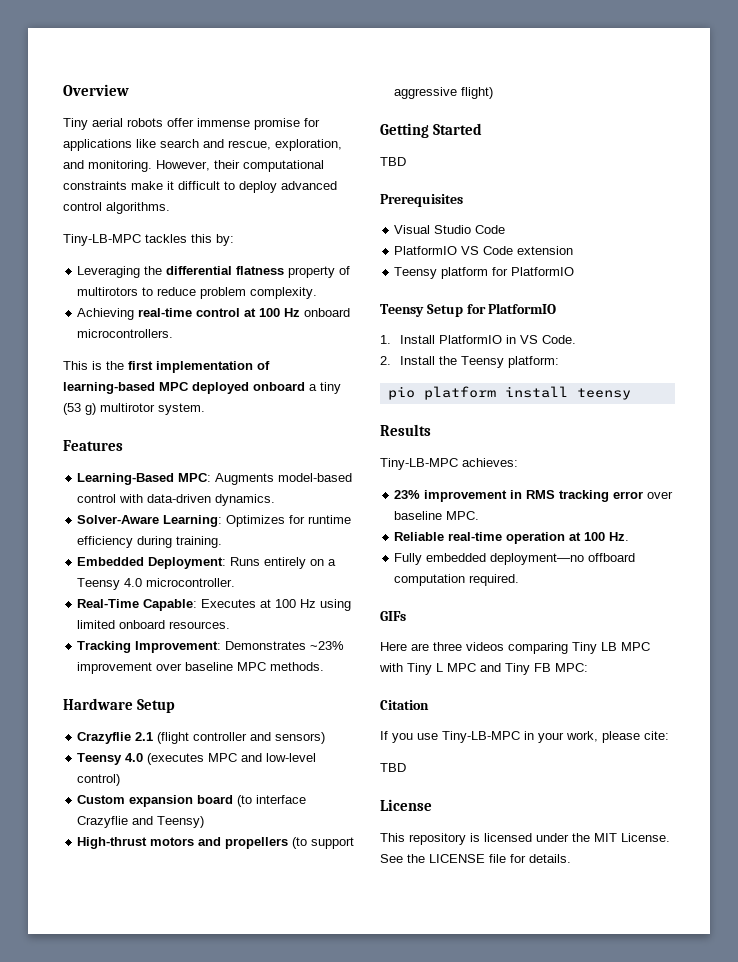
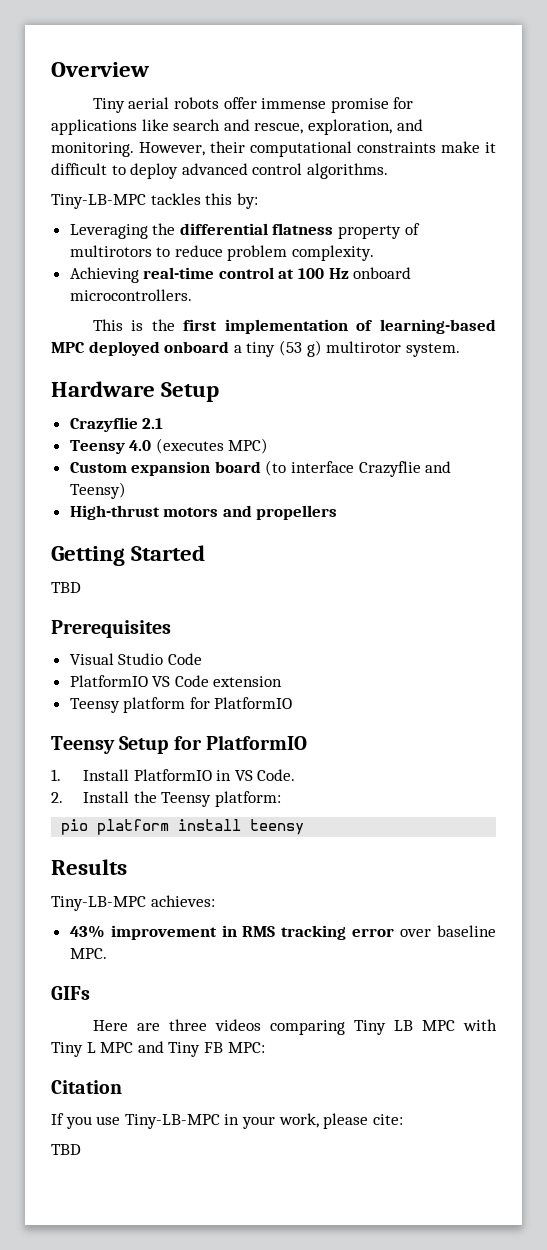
[63,440,123,451] [77,473,353,485] [77,494,276,506] [77,515,352,527] [77,536,223,548] [77,557,337,569] [77,578,236,590] [77,599,352,611] [77,620,231,629] [77,641,345,653] [77,662,325,674] // Features // Learning-Based MPC: Augments model-based control with data-driven dynamics. // Solver-Aware Learning: Optimizes for runtime efficiency during training. // Embedded Deployment: Runs entirely on a Teensy 4.0 microcontroller. // Real-Time Capable: Executes at 100 Hz using limited onboard resources. // Tracking Improvement: Demonstrates ~23% improvement over baseline MPC methods. -> (460, 350) none
[157,732,326,744] (flight controller and sensors) -> (164, 423) none
[208,753,317,762] [77,774,121,786] MPC and low-level control) -> [228,438,269,454] MPC)
[292,837,355,849] [394,87,494,99] (to support aggressive flight) -> (338, 512) none
[394,490,421,499] 23% -> [69,925,105,938] 43%
[394,532,630,544] [394,553,636,565] [394,574,520,586] // Reliable real-time operation at 100 Hz. // Fully embedded deployment—no offboard computation required. -> (107, 953) none
[380,799,432,811] [380,833,670,845] [380,854,571,863] // License // This repository is licensed under the MIT License. See the LICENSE file for details. -> (81, 1149) none

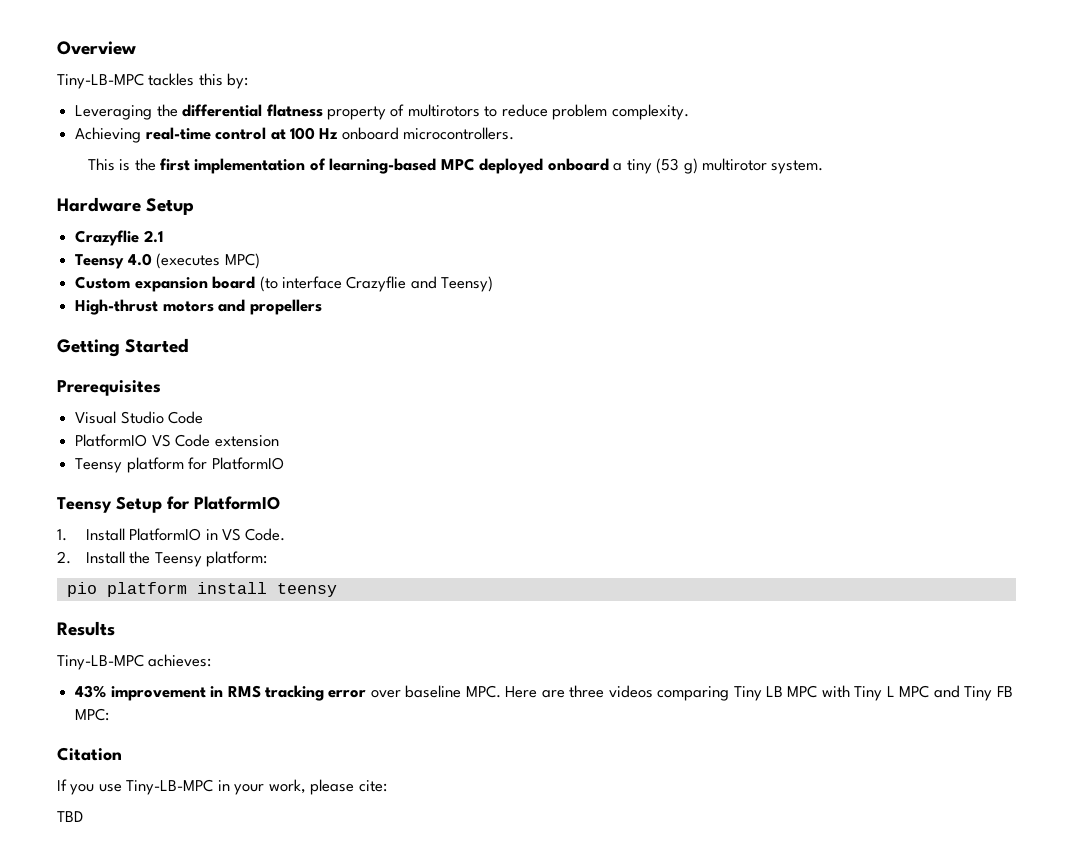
[92,97,414,113] [51,119,423,135] [51,141,496,157] [51,163,388,179] // Tiny aerial robots offer immense promise for applications like search and rescue, exploration, and monitoring. However, their computational constraints make it difficult to deploy advanced control algorithms. -> (136, 48) none
[51,582,81,593] // TBD -> (190, 345) none
[51,986,90,1000] // GIFs // -> (501, 691) none

